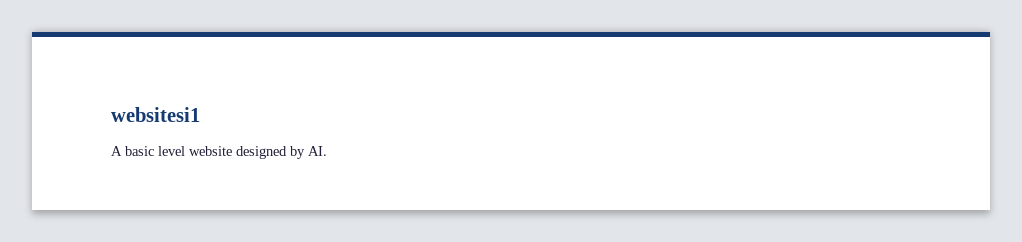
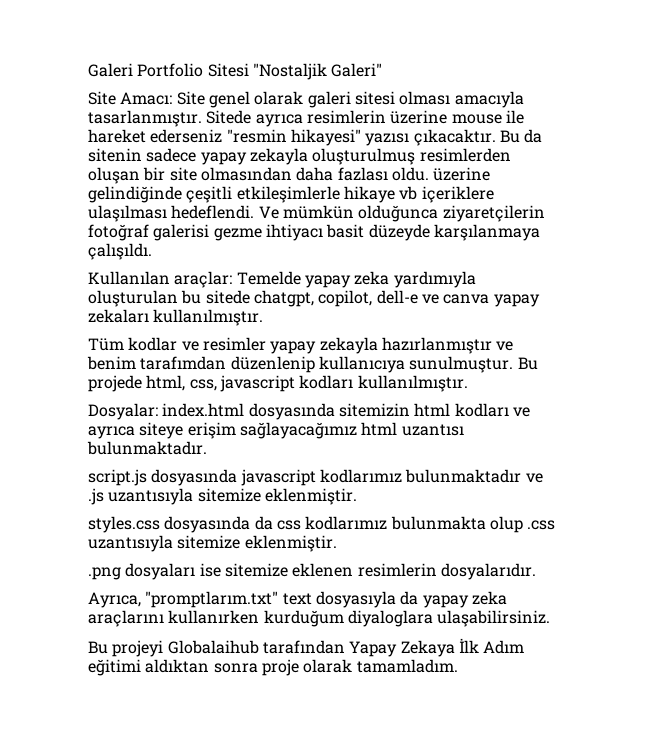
[111,107,200,122] [111,146,327,159] websitesi1 // A basic level website designed by AI. -> [88,63,383,80] [88,91,524,108] [88,110,524,127] [88,129,543,146] [88,148,511,165] [88,167,491,184] [88,186,494,203] [88,205,545,222] [88,224,540,241] [88,243,152,260] [88,271,476,288] [88,290,540,307] [88,309,264,326] [88,337,514,354] [87,356,538,373] [88,375,468,392] [88,403,530,420] [88,422,464,439] [87,441,207,455] [88,469,543,486] [88,488,357,505] [88,516,556,533] [88,535,337,552] [88,563,536,580] [88,591,507,608] [88,610,551,627] [88,638,525,657] [88,659,458,676] Galeri Portfolio Sitesi "Nostaljik Galeri" // Site Amacı: Site genel olarak galeri sitesi olması amacıyla tasarlanmıştır. Sitede ayrıca resimlerin üzerine mouse ile hareket ederseniz "resmin hikayesi" yazısı çıkacaktır. Bu da sitenin sadece yapay zekayla oluşturulmuş resimlerden oluşan bir site olmasından daha fazlası oldu. üzerine gelindiğinde çeşitli etkileşimlerle hikaye vb içeriklere ulaşılması hedeflendi. Ve mümkün olduğunca ziyaretçilerin fotoğraf galerisi gezme ihtiyacı basit düzeyde karşılanmaya çalışıldı. // Kullanılan araçlar: Temelde yapay zeka yardımıyla oluşturulan bu sitede chatgpt, copilot, dell-e ve canva yapay zekaları kullanılmıştır. // Tüm kodlar ve resimler yapay zekayla hazırlanmıştır ve benim tarafımdan düzenlenip kullanıcıya sunulmuştur. Bu projede html, css, javascript kodları kullanılmıştır. // Dosyalar: index.html dosyasında sitemizin html kodları ve ayrıca siteye erişim sağlayacağımız html uzantısı bulunmaktadır. // script.js dosyasında javascript kodlarımız bulunmaktadır ve .js uzantısıyla sitemize eklenmiştir. // styles.css dosyasında da css kodlarımız bulunmakta olup .css uzantısıyla sitemize eklenmiştir. // .png dosyaları ise sitemize eklenen resimlerin dosyalarıdır. // Ayrıca, "promptlarım.txt" text dosyasıyla da yapay zeka araçlarını kullanırken kurduğum diyaloglara ulaşabilirsiniz. // Bu projeyi Globalaihub tarafından Yapay Zekaya İlk Adım eğitimi aldıktan sonra proje olarak tamamladım.

